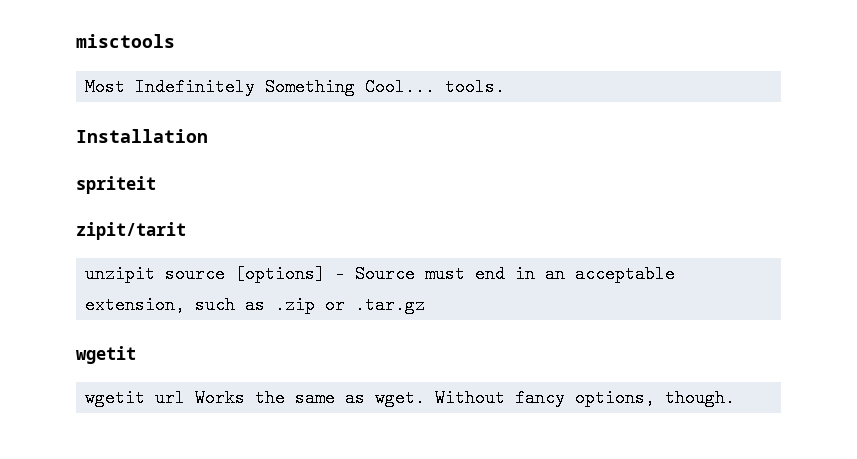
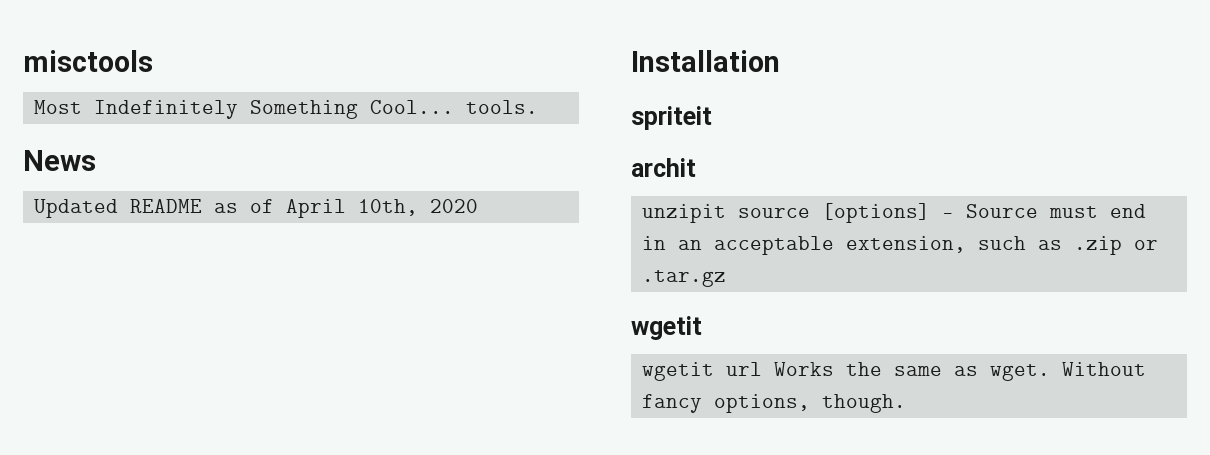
(506, 87) none -> [23,150,96,171] [34,199,479,218] // News // Updated README as of April 10th, 2020
[76,222,186,240] zipit/tarit -> [631,158,696,177] archit

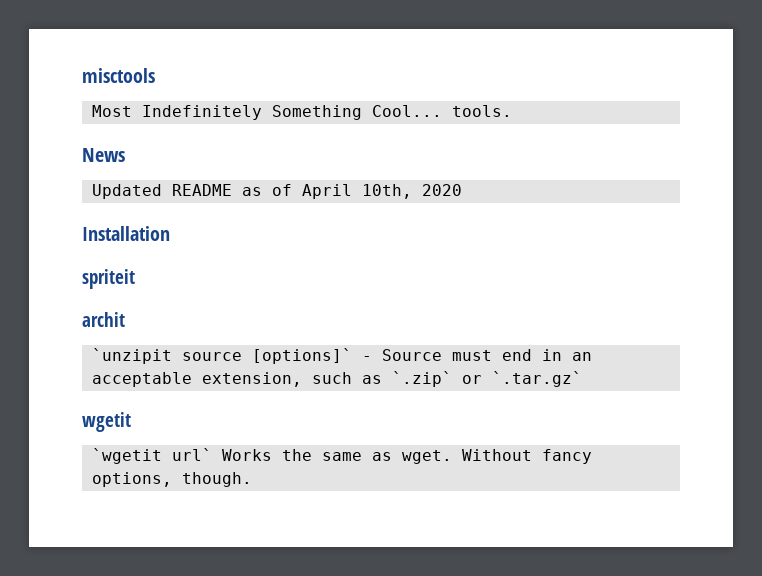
[642,203,931,223] unzipit source [options] -> [91,348,352,364] `unzipit source [options]`
[1074,236,1159,255] [642,270,727,287] .zip or .tar.gz -> [391,371,582,387] `.zip` or `.tar.gz`
[642,362,763,381] wgetit url -> [91,448,212,464] `wgetit url`

